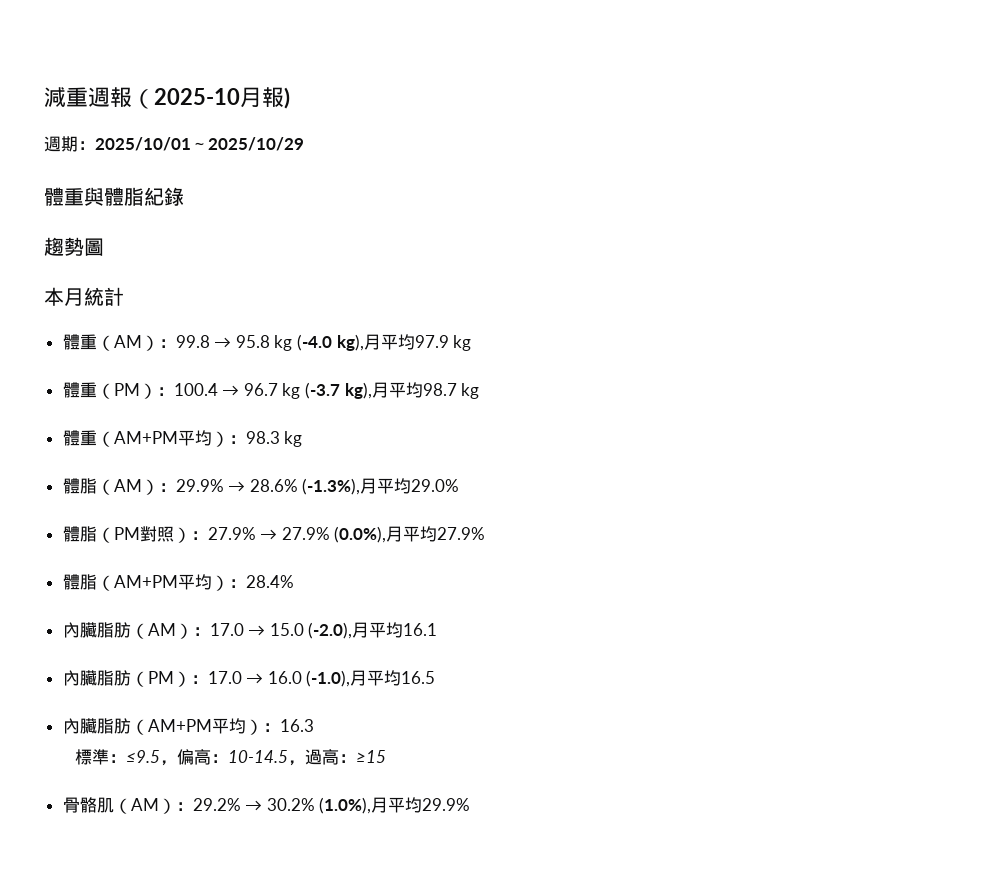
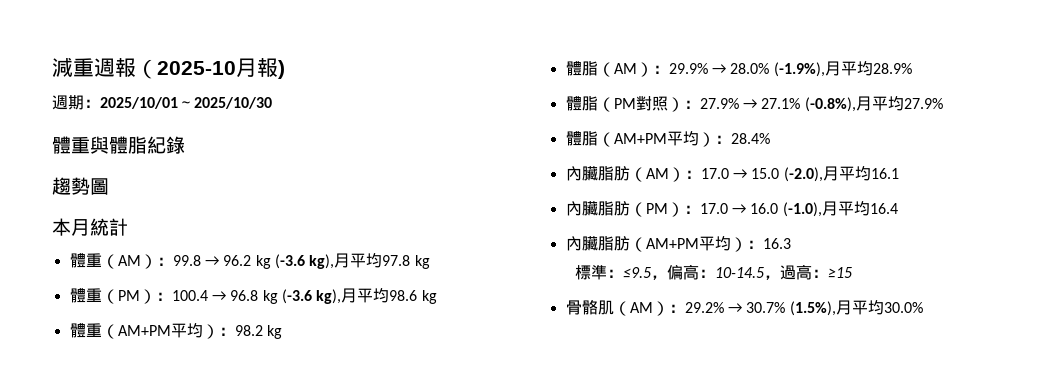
[208,137,304,151] 2025/10/29 -> [194,97,272,109] 2025/10/30
[235,334,449,351] 95.8 kg (-4.0 kg),月平均97.9 -> [223,253,411,269] 96.2 kg (-3.6 kg),月平均97.8
[243,382,457,399] 96.7 kg (-3.7 kg),月平均98.7 -> [230,288,418,304] 96.8 kg (-3.6 kg),月平均98.6
[245,431,280,444] 98.3 -> [234,325,263,336] 98.2
[249,478,460,495] 28.6% (-1.3%),月平均29.0% -> [730,61,912,77] 28.0% (-1.9%),月平均28.9%
[281,526,387,543] 27.9% (0.0%), -> [761,97,856,112] 27.1% (-0.8%),
[401,671,436,684] 16.5 -> [869,203,898,214] 16.4
[266,797,471,814] 30.2% (1.0%),月平均29.9% -> [746,300,923,316] 30.7% (1.5%),月平均30.0%

